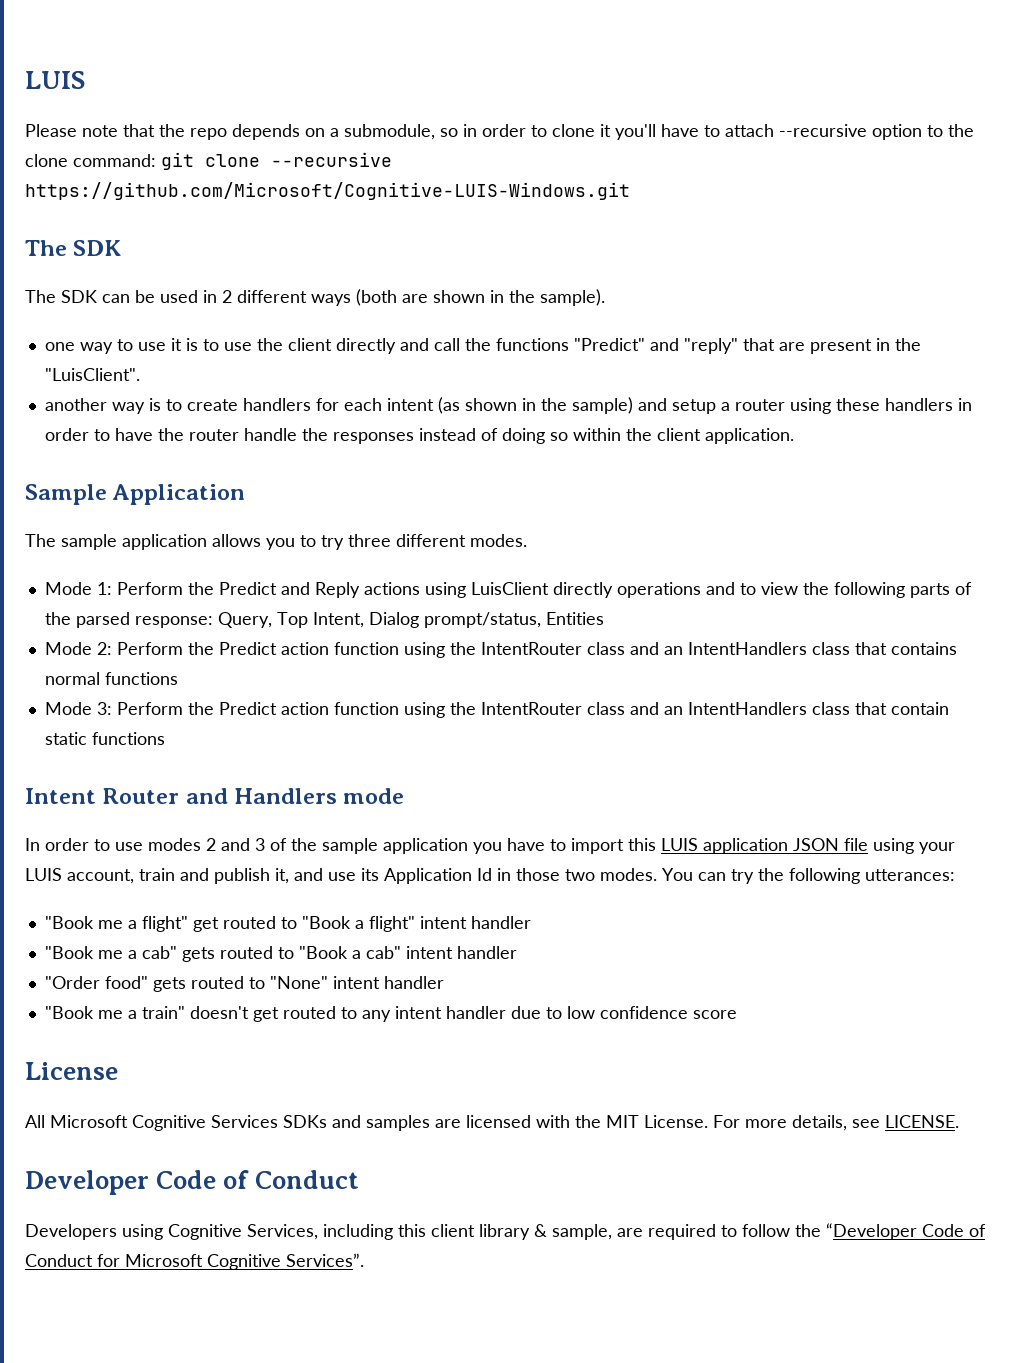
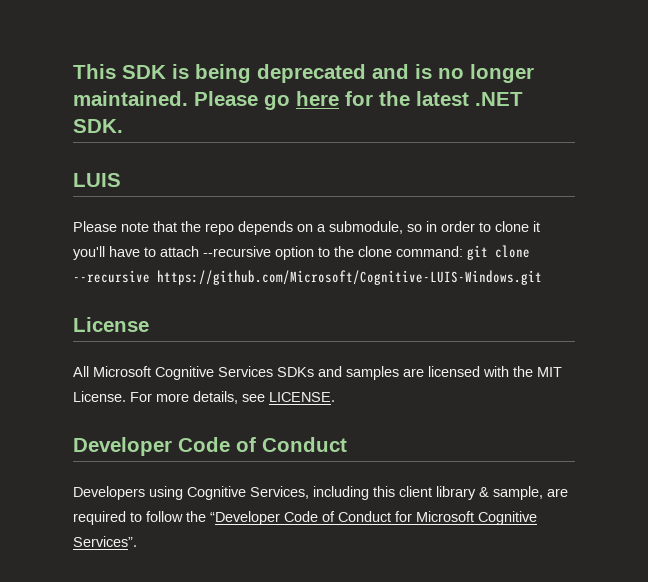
(25, 80) none -> [73,64,534,83] [73,91,523,110] [73,119,123,133] This SDK is being deprecated and is no longer maintained. Please go here for the latest .NET SDK. //
[25,240,122,256] [25,289,605,306] [44,338,921,354] [44,368,140,381] [44,397,972,414] [44,428,794,444] [25,484,246,505] [25,534,527,550] [44,582,972,598] [44,612,604,628] [44,642,957,658] [44,672,178,685] [44,702,949,718] [44,732,165,745] [25,788,405,804] [25,838,955,854] [25,868,955,884] [44,916,531,932] [44,946,517,962] [44,976,444,992] [44,1006,737,1022] // The SDK // The SDK can be used in 2 different ways (both are shown in the sample). // one way to use it is to use the client directly and call the functions "Predict" and "reply" that are present in the "LuisClient". // another way is to create handlers for each intent (as shown in the sample) and setup a router using these handlers in order to have the router handle the responses instead of doing so within the client application. // Sample Application // The sample application allows you to try three different modes. // Mode 1: Perform the Predict and Reply actions using LuisClient directly operations and to view the following parts of the parsed response: Query, Top Intent, Dialog prompt/status, Entities // Mode 2: Perform the Predict action function using the IntentRouter class and an IntentHandlers class that contains normal functions // Mode 3: Perform the Predict action function using the IntentRouter class and an IntentHandlers class that contain static functions // Intent Router and Handlers mode // In order to use modes 2 and 3 of the sample application you have to import this LUIS application JSON file using your LUIS account, train and publish it, and use its Application Id in those two modes. You can try the following utterances: // "Book me a flight" get routed to "Book a flight" intent handler // "Book me a cab" gets routed to "Book a cab" intent handler // "Order food" gets routed to "None" intent handler // "Book me a train" doesn't get routed to any intent handler due to low confidence score -> (542, 277) none

